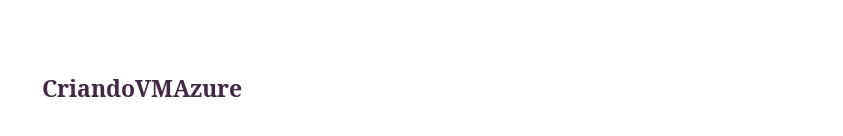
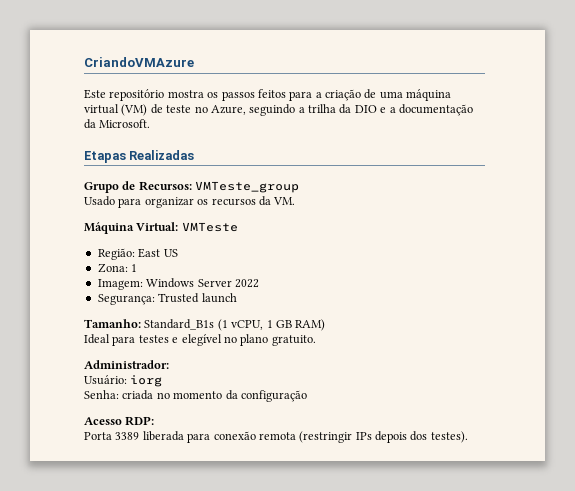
(242, 88) none -> [84,89,452,101] [84,104,473,116] [84,119,151,129] [84,150,195,163] [84,181,300,193] [84,196,296,208] [84,222,238,234] [97,248,178,260] [97,263,138,273] [97,278,259,290] [97,293,237,305] [84,319,326,331] [84,334,316,346] [84,360,169,369] [84,375,163,387] [84,390,307,402] [84,416,155,426] [84,431,468,443] // Este repositório mostra os passos feitos para a criação de uma máquina virtual (VM) de teste no Azure, seguindo a trilha da DIO e a documentação da Microsoft. // Etapas Realizadas // Grupo de Recursos: VMTeste_group // Usado para organizar os recursos da VM. // Máquina Virtual: VMTeste // Região: East US // Zona: 1 // Imagem: Windows Server 2022 // Segurança: Trusted launch // Tamanho: Standard_B1s (1 vCPU, 1 GB RAM) // Ideal para testes e elegível no plano gratuito. // Administrador: // Usuário: iorg // Senha: criada no momento da configuração // Acesso RDP: // Porta 3389 liberada para conexão remota (restringir IPs depois dos testes).

